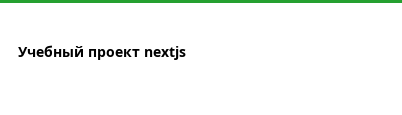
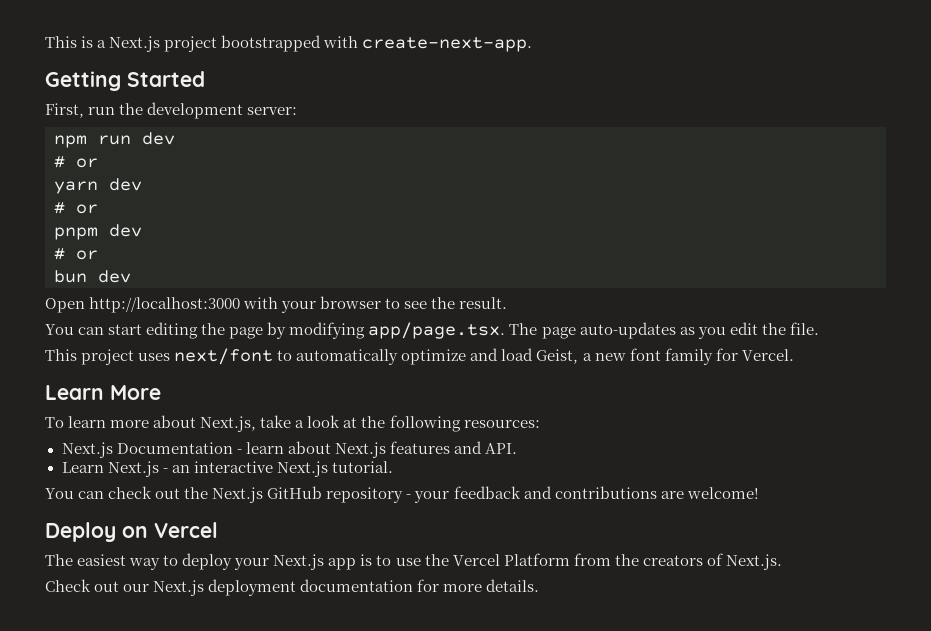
[18,45,186,60] Учебный проект nextjs -> [45,35,533,52] [45,71,205,91] [45,102,298,119] [54,132,175,148] [54,156,98,168] [54,178,142,194] [54,202,98,214] [54,224,142,240] [54,248,98,260] [54,270,131,283] [45,296,508,313] [45,322,819,339] [45,348,794,365] [45,385,161,400] [45,415,540,432] [61,441,517,458] [61,461,393,477] [45,486,759,503] [45,522,218,542] [45,553,782,570] [45,579,540,596] This is a Next.js project bootstrapped with create-next-app. // Getting Started // First, run the development server: // npm run dev // # or // yarn dev // # or // pnpm dev // # or // bun dev // Open http://localhost:3000 with your browser to see the result. // You can start editing the page by modifying app/page.tsx. The page auto-updates as you edit the file. // This project uses next/font to automatically optimize and load Geist, a new font family for Vercel. // Learn More // To learn more about Next.js, take a look at the following resources: // Next.js Documentation - learn about Next.js features and API. // Learn Next.js - an interactive Next.js tutorial. // You can check out the Next.js GitHub repository - your feedback and contributions are welcome! // Deploy on Vercel // The easiest way to deploy your Next.js app is to use the Vercel Platform from the creators of Next.js. // Check out our Next.js deployment documentation for more details.

